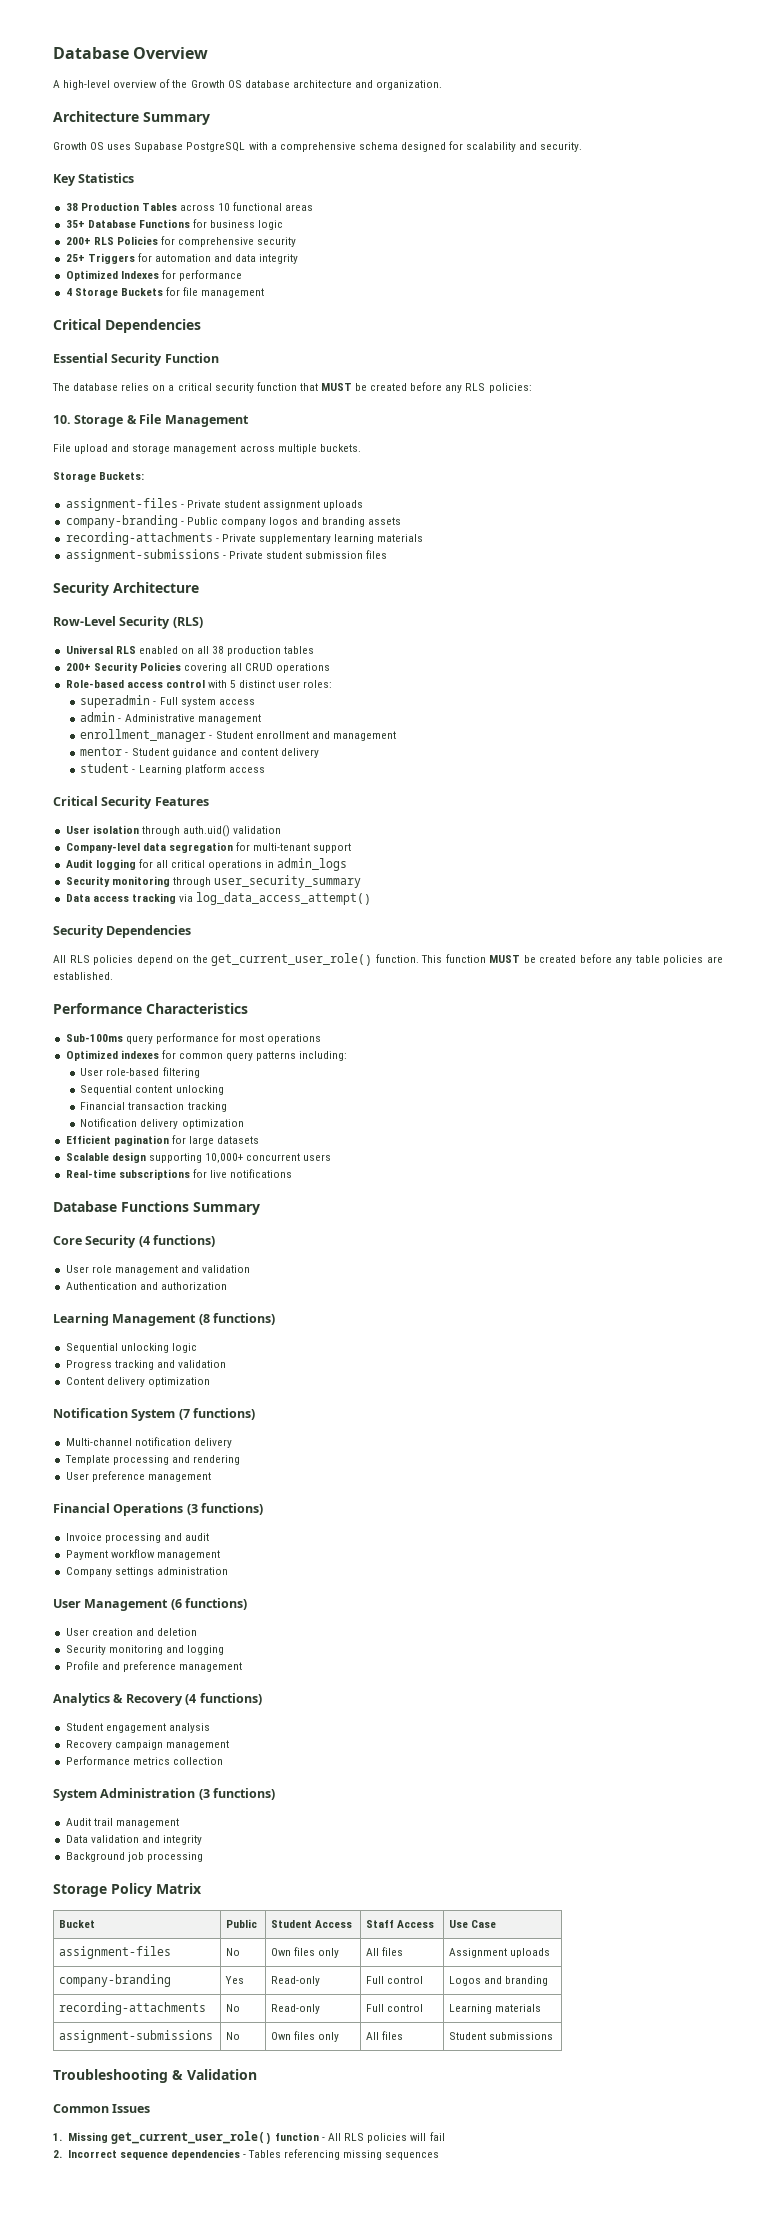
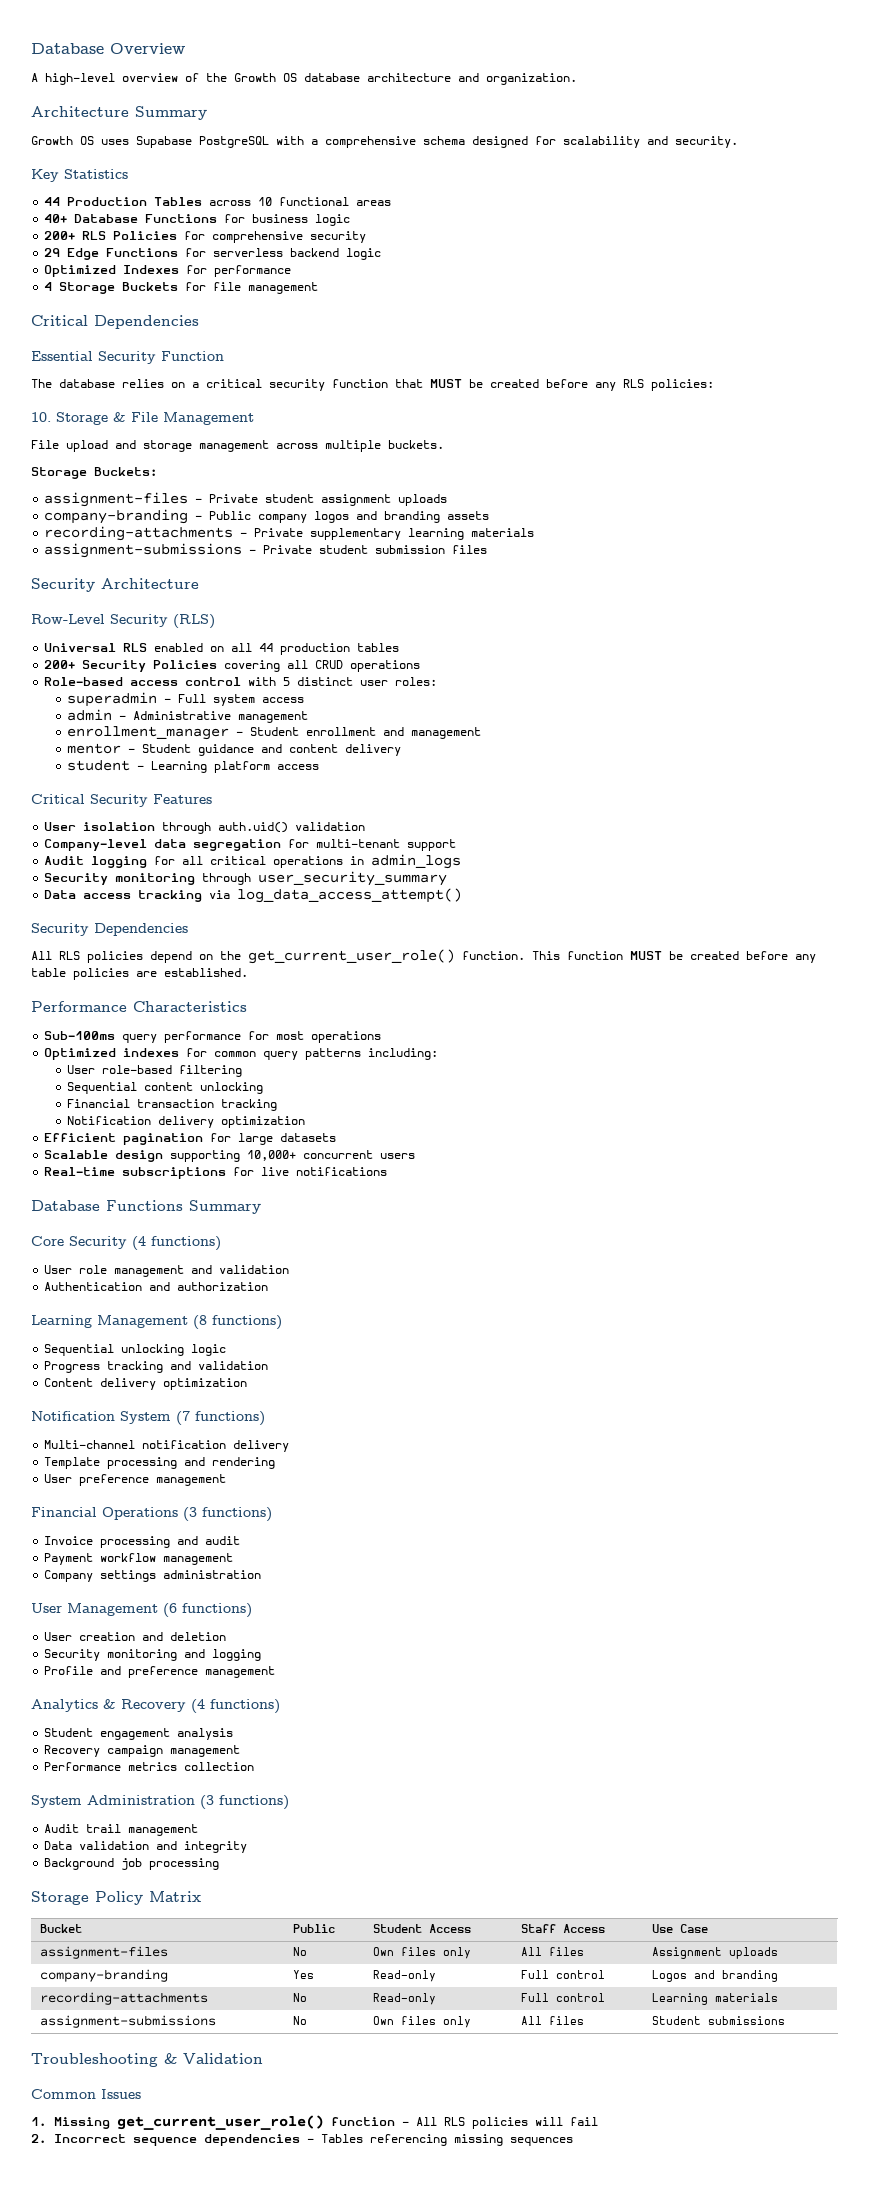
[65,203,78,211] 38 -> [44,197,61,206] 44
[65,220,85,228] 35+ -> [44,214,68,223] 40+
[65,253,299,264] 25+ Triggers for automation and data integrity -> [44,248,382,260] 29 Edge Functions for serverless backend logic
[212,646,225,654] 38 -> [259,643,274,652] 44

